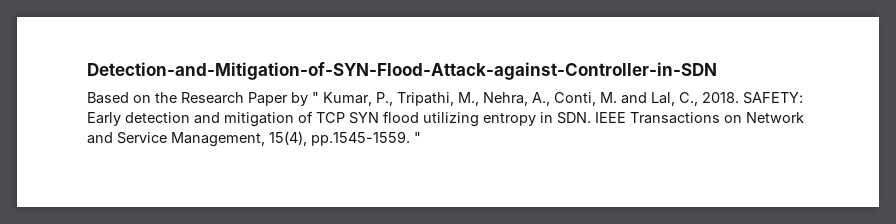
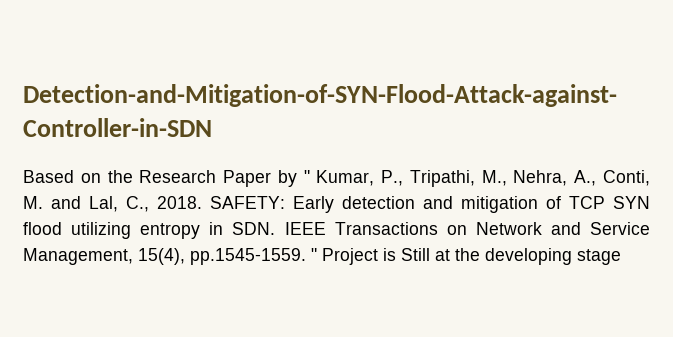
(421, 137) none -> [322,248,621,265] Project is Still at the developing stage

